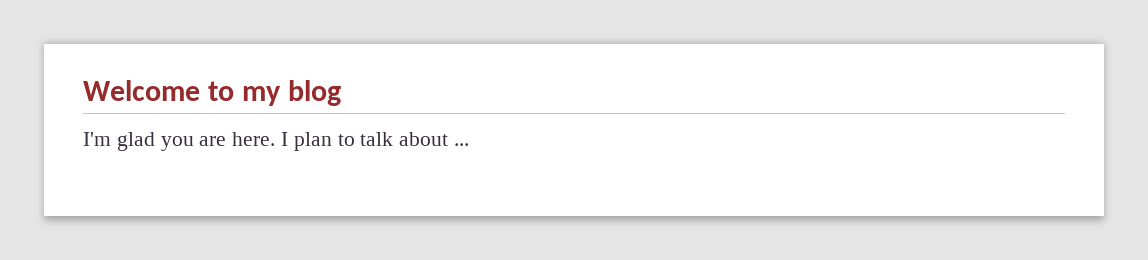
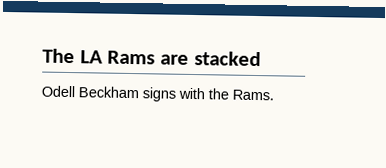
[83,80,341,106] [83,132,470,151] Welcome to my blog // I'm glad you are here. I plan to talk about ... -> [42,48,261,67] [41,85,274,102] The LA Rams are stacked // Odell Beckham signs with the Rams.

